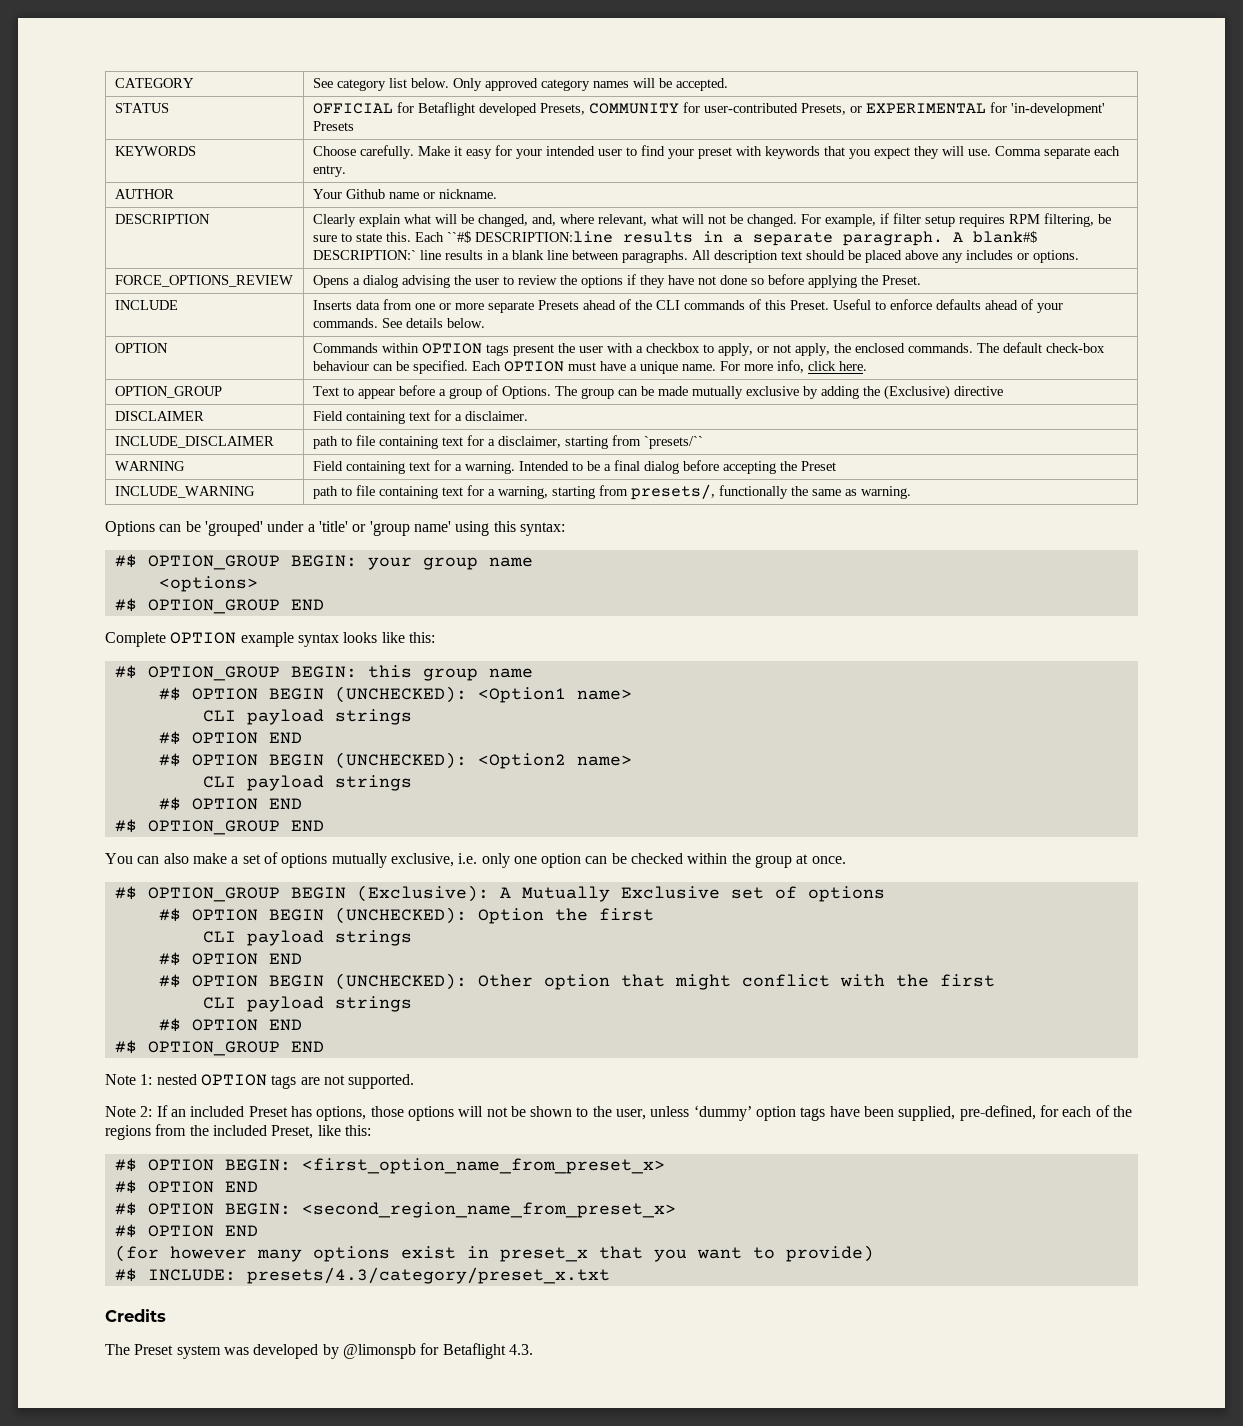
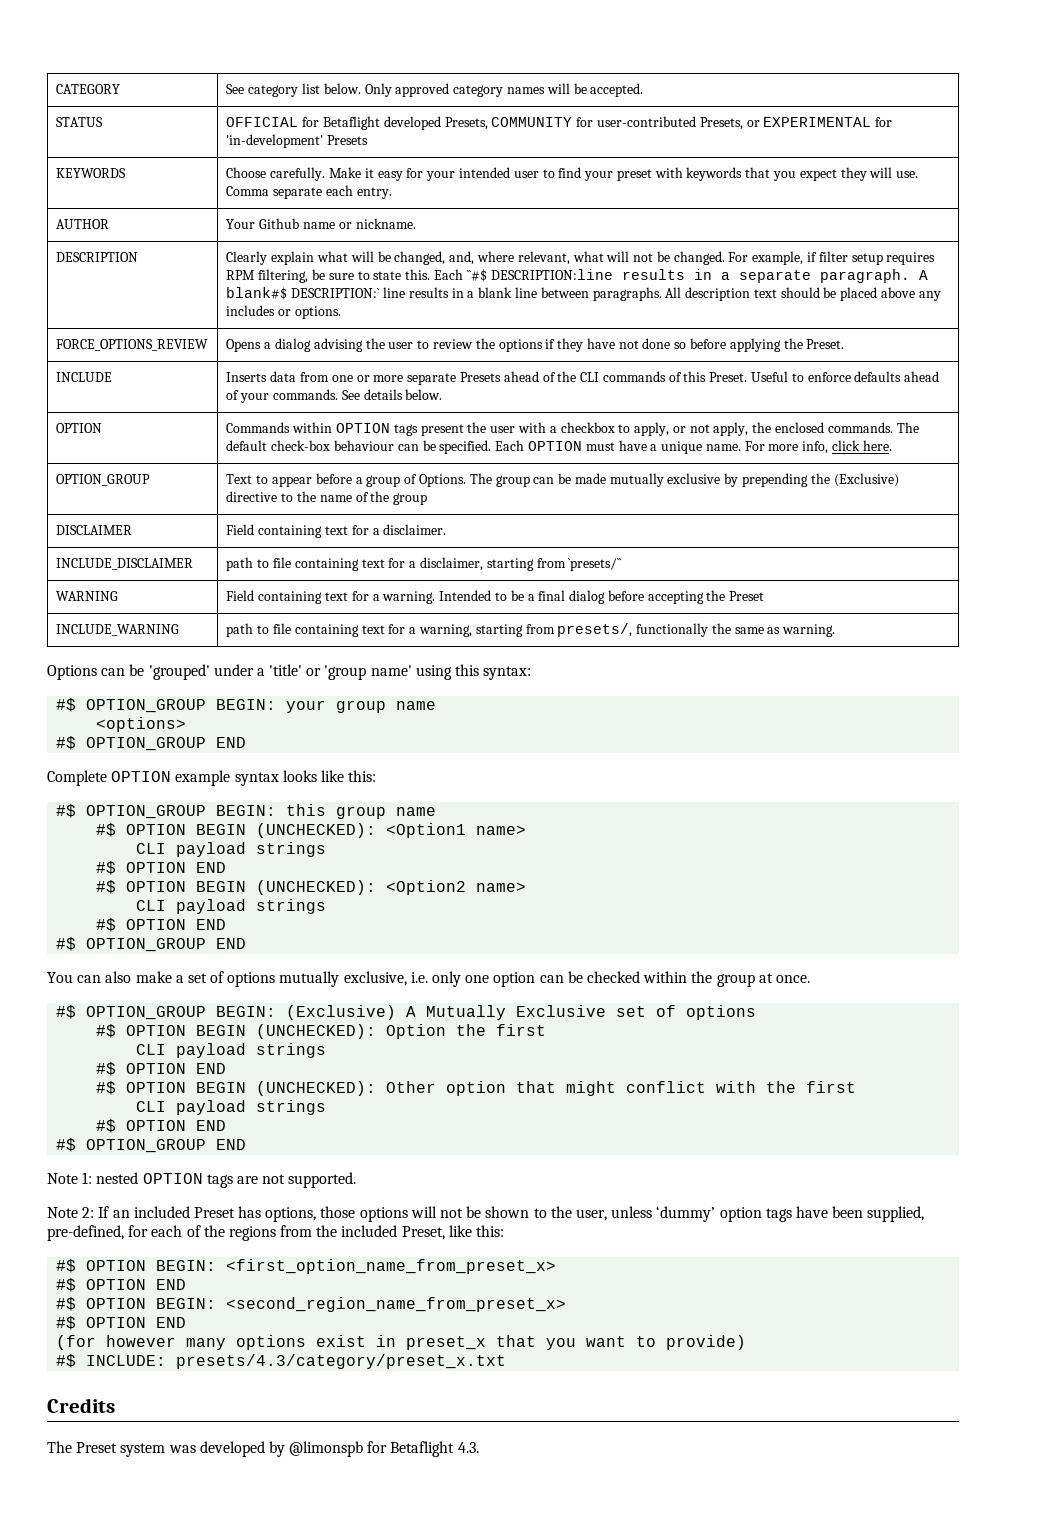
[820,386,859,399] adding -> [741,473,808,487] prepending
(1003, 391) none -> [281,491,428,505] to the name of the group
[290,885,489,902] BEGIN (Exclusive): -> [216,1005,397,1020] BEGIN: (Exclusive)

